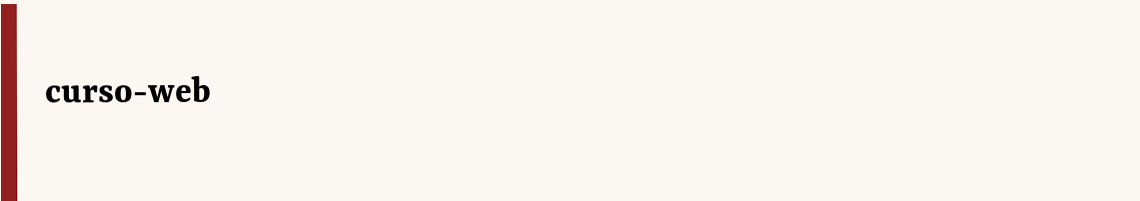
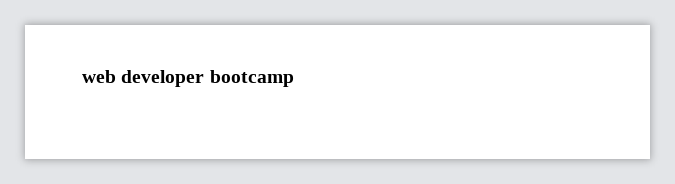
[44,76,212,103] curso-web -> [82,70,294,87] web developer bootcamp

